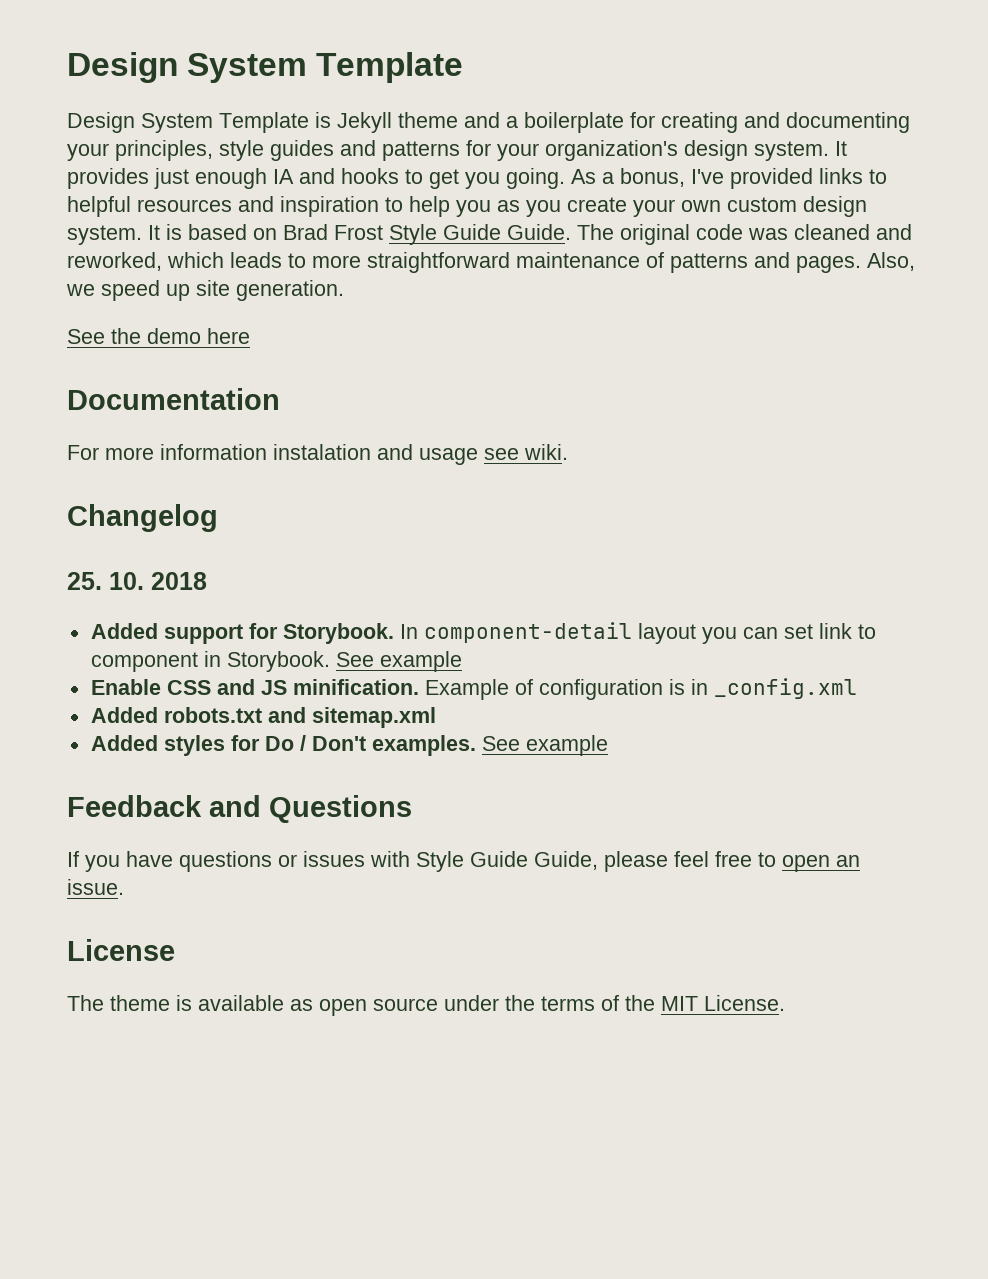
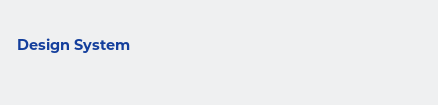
[67,52,464,83] [67,112,910,133] [67,140,847,161] [67,168,887,189] [67,196,867,217] [67,224,912,245] [67,252,915,273] [66,280,344,301] [67,328,250,344] [67,388,280,410] [67,444,568,465] [67,504,218,532] [67,572,207,590] [90,622,876,644] [90,651,462,672] [90,678,857,700] [90,707,436,728] [90,735,608,756] [67,795,412,823] [67,851,860,872] [67,879,124,895] [67,939,175,961] [67,995,785,1016] Design System Template // Design System Template is Jekyll theme and a boilerplate for creating and documenting your principles, style guides and patterns for your organization's design system. It provides just enough IA and hooks to get you going. As a bonus, I've provided links to helpful resources and inspiration to help you as you create your own custom design system. It is based on Brad Frost Style Guide Guide. The original code was cleaned and reworked, which leads to more straightforward maintenance of patterns and pages. Also, we speed up site generation. // See the demo here // Documentation // For more information instalation and usage see wiki. // Changelog // 25. 10. 2018 // Added support for Storybook. In component-detail layout you can set link to component in Storybook. See example // Enable CSS and JS minification. Example of configuration is in _config.xml // Added robots.txt and sitemap.xml // Added styles for Do / Don't examples. See example // Feedback and Questions // If you have questions or issues with Style Guide Guide, please feel free to open an issue. // License // The theme is available as open source under the terms of the MIT License. -> [17,38,130,53] Design System

